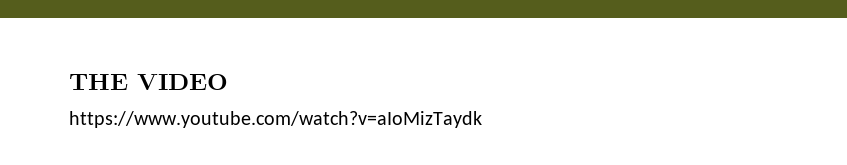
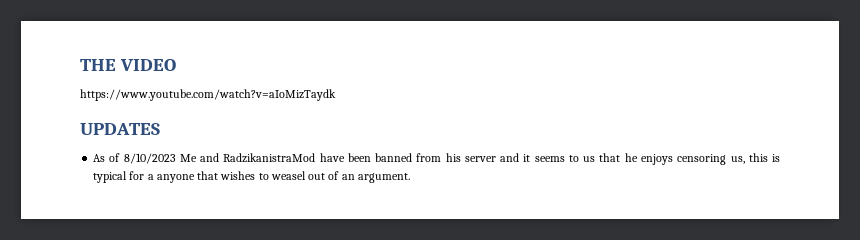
(482, 119) none -> [80,123,160,135] [93,153,781,165] [93,171,410,183] // UPDATES // As of 8/10/2023 Me and RadzikanistraMod have been banned from his server and it seems to us that he enjoys censoring us, this is typical for a anyone that wishes to weasel out of an argument.

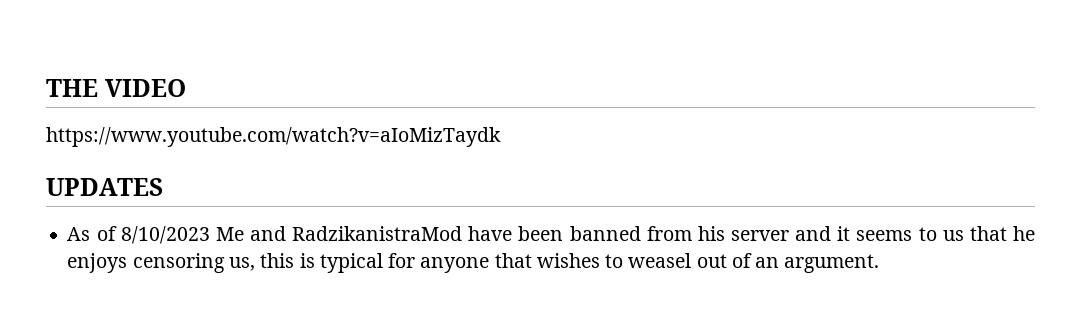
[147,174,154,180] a -> (416, 260) none

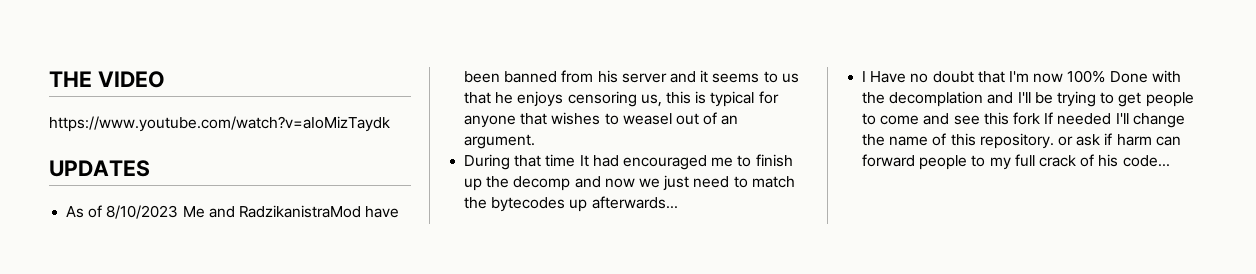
(880, 263) none -> [464,154,793,170] [464,175,795,191] [464,196,678,212] [862,70,1181,83] [862,91,1194,107] [862,112,1185,128] [862,133,1181,149] [862,154,1170,170] // During that time It had encouraged me to finish up the decomp and now we just need to match the bytecodes up afterwards... // I Have no doubt that I'm now 100% Done with the decomplation and I'll be trying to get people to come and see this fork If needed I'll change the name of this repository. or ask if harm can forward people to my full crack of his code...

